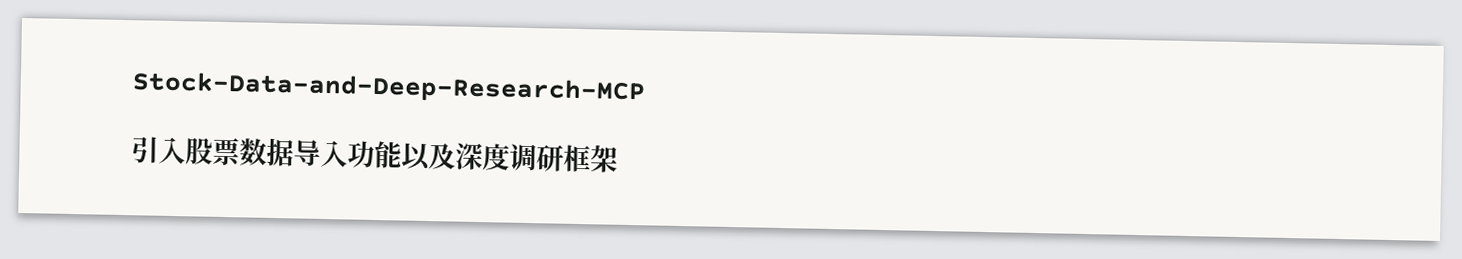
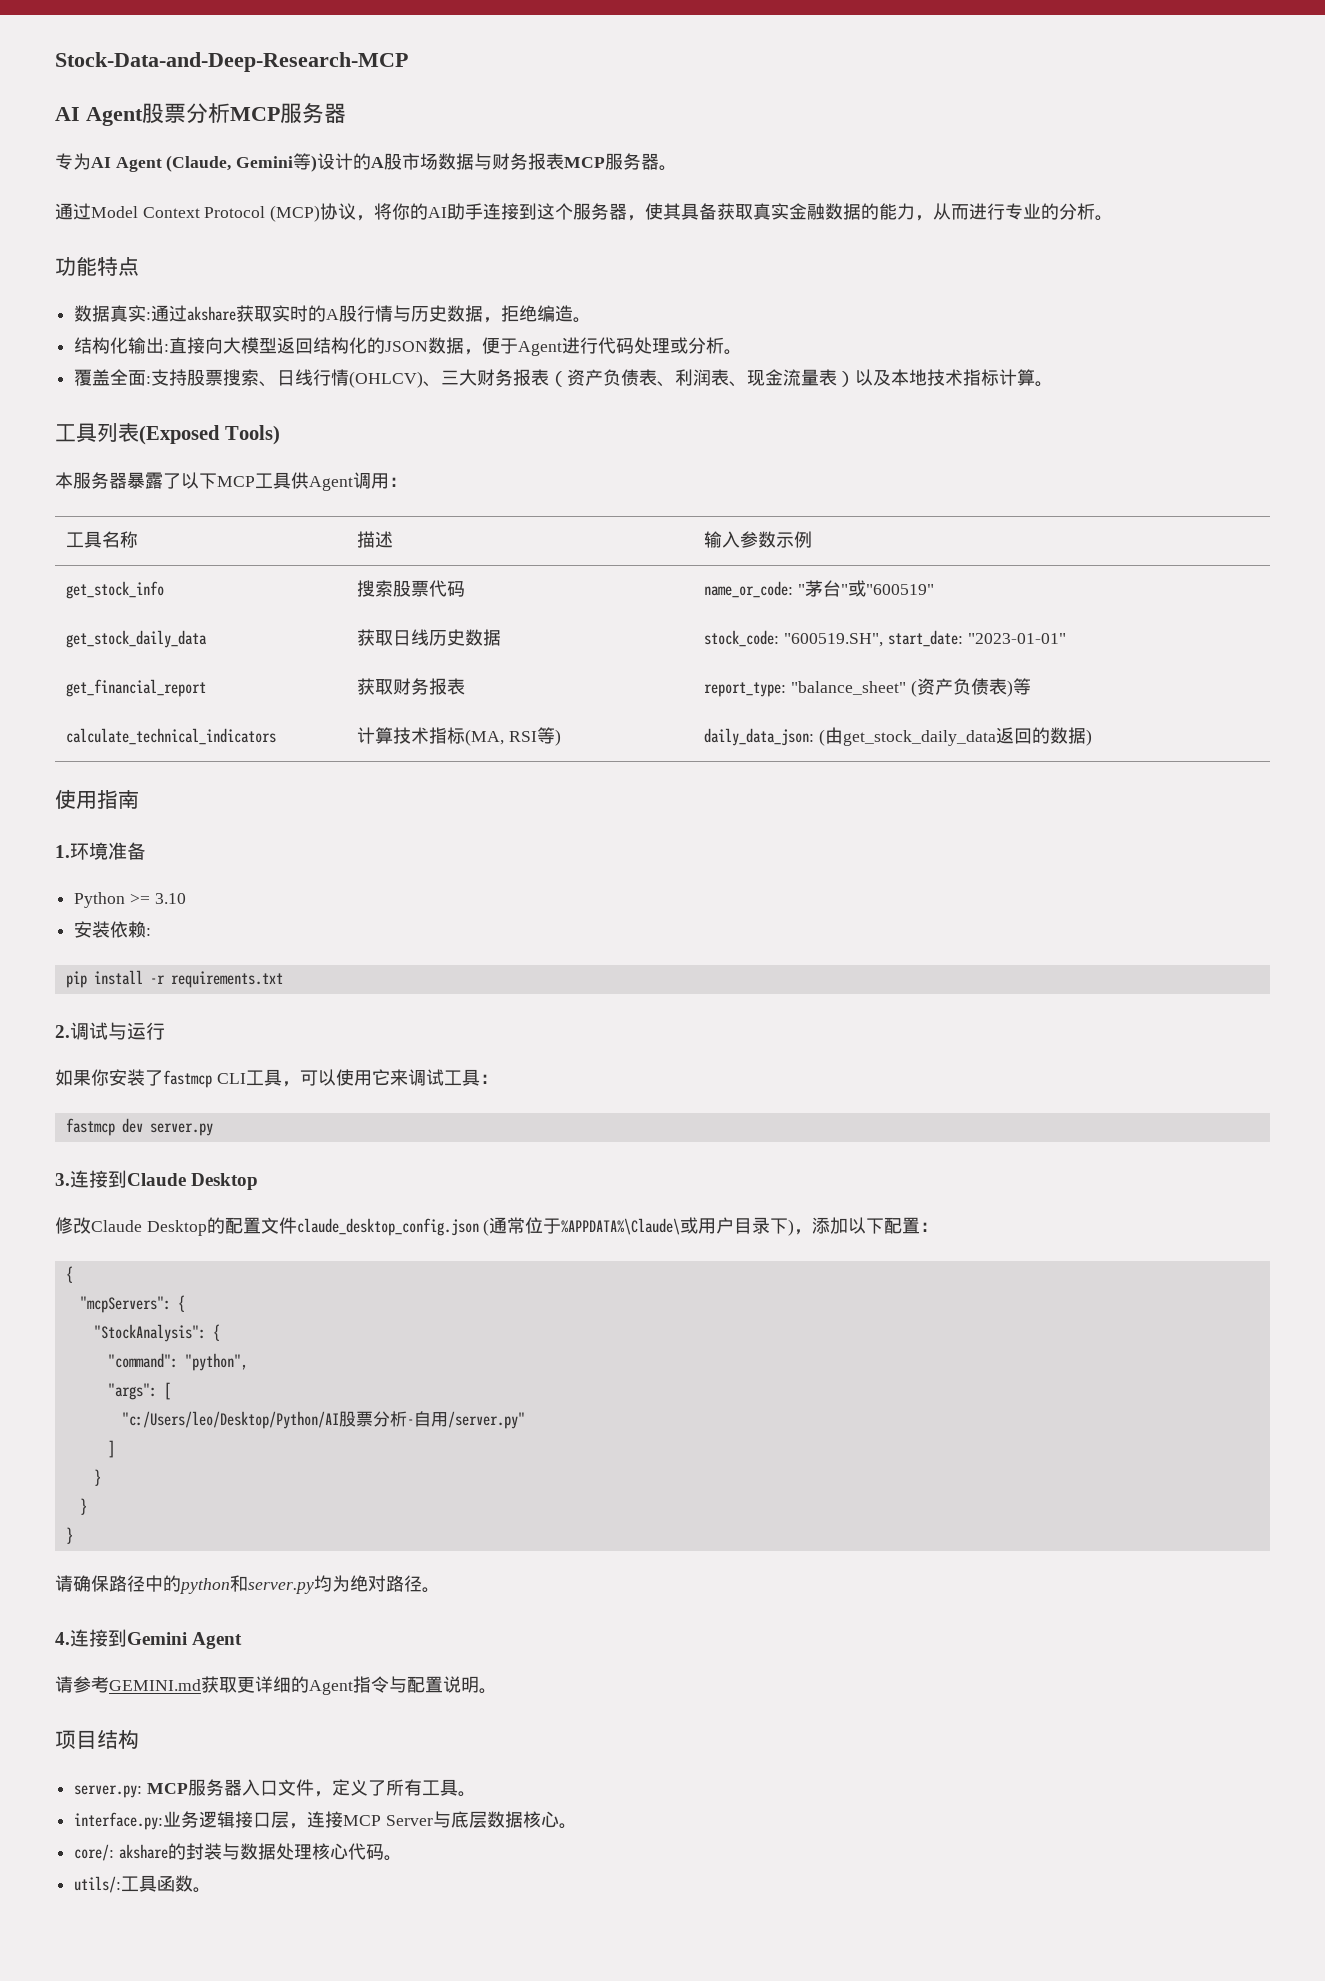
[131,136,618,173] 引入股票数据导入功能以及深度调研框架 -> [55,103,346,126] [55,153,678,172] [55,203,1114,222] [55,256,139,276] [74,305,592,323] [74,337,743,356] [74,369,1054,388] [55,423,280,445] [55,472,407,491] [66,531,139,548] [357,531,394,548] [704,531,813,548] [66,581,165,599] [357,580,466,597] [704,580,935,598] [66,630,208,648] [357,629,502,646] [704,630,1066,647] [66,679,207,697] [357,678,466,695] [704,678,1031,697] [66,728,277,745] [357,727,562,746] [704,727,1093,746] [55,789,139,809] [55,842,146,860] [74,892,186,908] [74,921,152,938] [65,970,283,988] [55,1022,165,1040] [55,1069,498,1088] [65,1118,213,1136] [55,1170,259,1190] [55,1217,939,1236] [65,1266,73,1283] [79,1295,185,1313] [93,1324,220,1342] [107,1353,248,1371] [107,1382,171,1400] [121,1411,525,1429] [107,1440,115,1458] [93,1469,101,1486] [79,1498,87,1515] [65,1527,73,1544] [55,1575,440,1594] [55,1629,243,1649] [55,1676,497,1695] [55,1730,139,1749] [74,1779,476,1798] [74,1811,577,1830] [74,1843,402,1861] [74,1875,212,1893] AI Agent股票分析MCP服务器 // 专为AI Agent (Claude, Gemini等)设计的A股市场数据与财务报表MCP服务器。 // 通过Model Context Protocol (MCP)协议，将你的AI助手连接到这个服务器，使其具备获取真实金融数据的能力，从而进行专业的分析。 // 功能特点 // 数据真实:通过akshare获取实时的A股行情与历史数据，拒绝编造。 // 结构化输出:直接向大模型返回结构化的JSON数据，便于Agent进行代码处理或分析。 // 覆盖全面:支持股票搜索、日线行情(OHLCV)、三大财务报表（资产负债表、利润表、现金流量表）以及本地技术指标计算。 // 工具列表(Exposed Tools) // 本服务器暴露了以下MCP工具供Agent调用： // 工具名称 | 描述 | 输入参数示例 // get_stock_info | 搜索股票代码 | name_or_code: "茅台"或"600519" // get_stock_daily_data | 获取日线历史数据 | stock_code: "600519.SH", start_date: "2023-01-01" // get_financial_report | 获取财务报表 | report_type: "balance_sheet" (资产负债表)等 // calculate_technical_indicators | 计算技术指标(MA, RSI等) | daily_data_json: (由get_stock_daily_data返回的数据) // 使用指南 // 1.环境准备 // Python >= 3.10 // 安装依赖: // pip install -r requirements.txt // 2.调试与运行 // 如果你安装了fastmcp CLI工具，可以使用它来调试工具： // fastmcp dev server.py // 3.连接到Claude Desktop // 修改Claude Desktop的配置文件claude_desktop_config.json (通常位于%APPDATA%\Claude\或用户目录下)，添加以下配置： // { // "mcpServers": { // "StockAnalysis": { // "command": "python", // "args": [ // "c:/Users/leo/Desktop/Python/AI股票分析-自用/server.py" // ] // } // } // } // 请确保路径中的python和server.py均为绝对路径。 // 4.连接到Gemini Agent // 请参考GEMINI.md获取更详细的Agent指令与配置说明。 // 项目结构 // server.py: MCP服务器入口文件，定义了所有工具。 // interface.py:业务逻辑接口层，连接MCP Server与底层数据核心。 // core/: akshare的封装与数据处理核心代码。 // utils/:工具函数。

